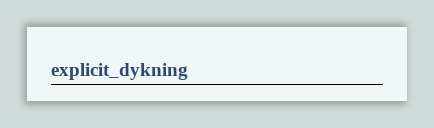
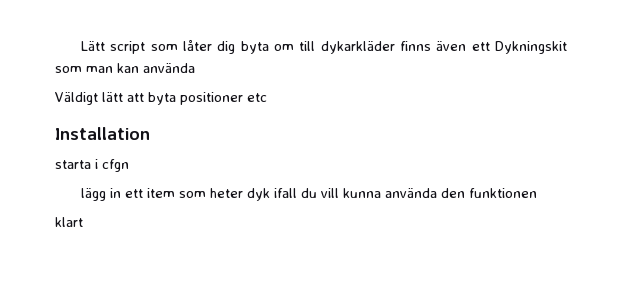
[51,63,188,80] explicit_dykning -> [80,39,567,54] [55,63,195,73] [55,92,267,105] [55,127,150,140] [55,159,129,172] [80,188,537,201] [55,217,83,227] Lätt script som låter dig byta om till dykarkläder finns även ett Dykningskit som man kan använda // Väldigt lätt att byta positioner etc // Installation // starta i cfgn // lägg in ett item som heter dyk ifall du vill kunna använda den funktionen // klart

